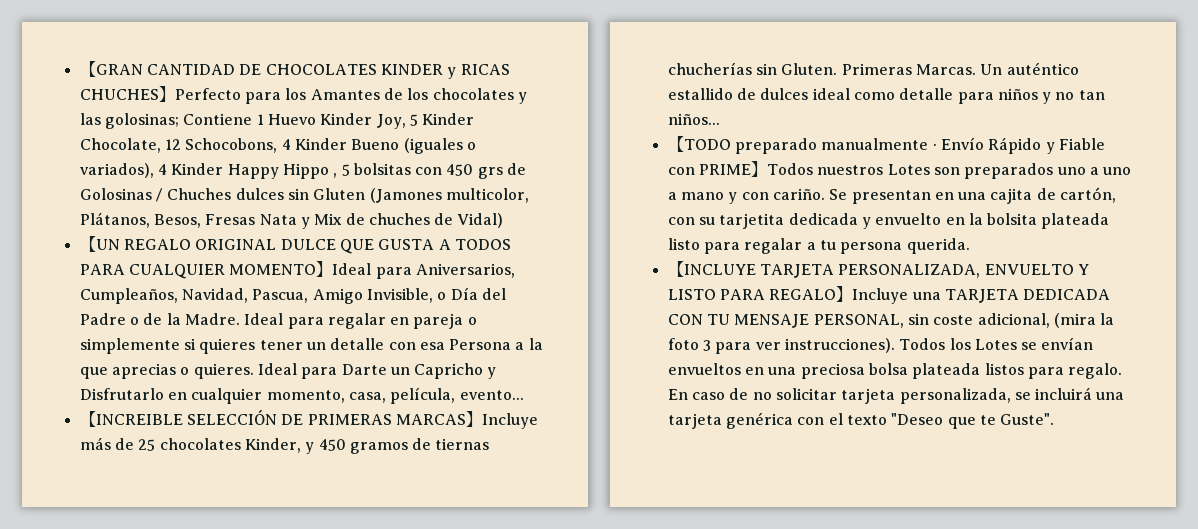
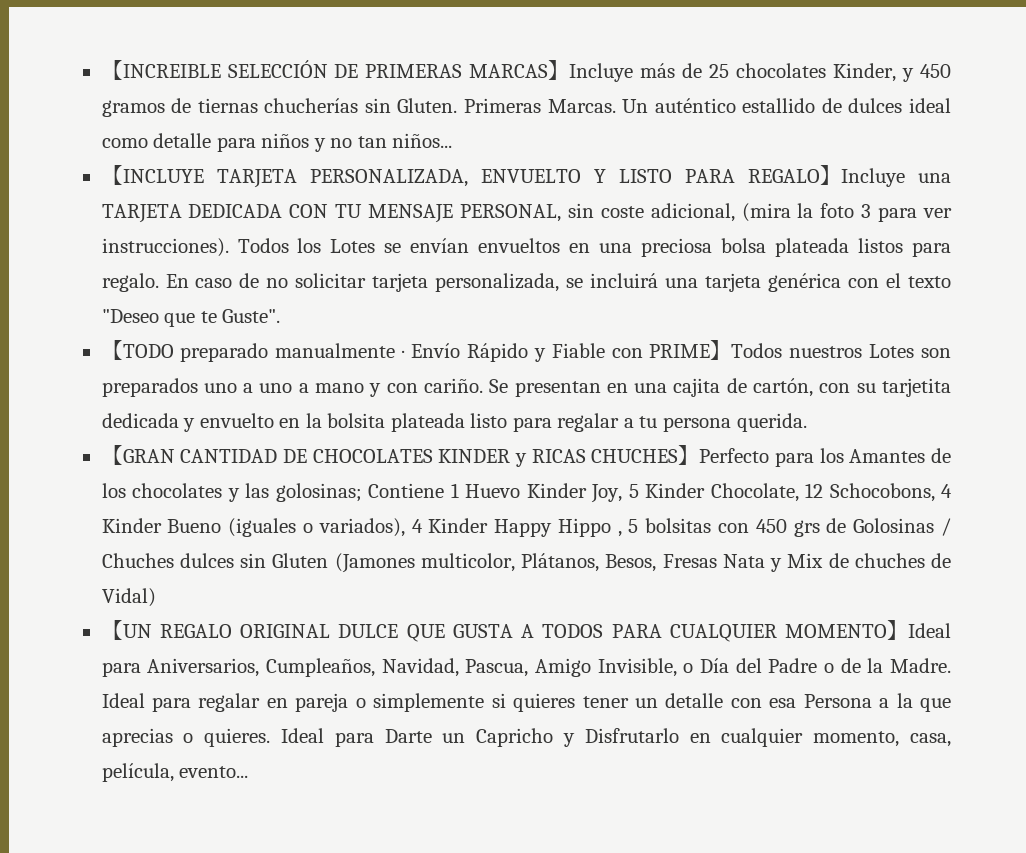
[79,61,96,77] 【 -> [101,60,952,82] [101,98,951,117] [101,133,453,152] [101,165,951,188] [101,203,953,223] [101,238,952,257] [101,273,952,292] [101,309,281,327] [101,340,952,362] [101,378,952,397] [101,413,807,432] [101,445,123,465] 【INCREIBLE SELECCIÓN DE PRIMERAS MARCAS】Incluye más de 25 chocolates Kinder, y 450 gramos de tiernas chucherías sin Gluten. Primeras Marcas. Un auténtico estallido de dulces ideal como detalle para niños y no tan niños... // 【INCLUYE TARJETA PERSONALIZADA, ENVUELTO Y LISTO PARA REGALO】Incluye una TARJETA DEDICADA CON TU MENSAJE PERSONAL, sin coste adicional, (mira la foto 3 para ver instrucciones). Todos los Lotes se envían envueltos en una preciosa bolsa plateada listos para regalo. En caso de no solicitar tarjeta personalizada, se incluirá una tarjeta genérica con el texto "Deseo que te Guste". // 【TODO preparado manualmente · Envío Rápido y Fiable con PRIME】Todos nuestros Lotes son preparados uno a uno a mano y con cariño. Se presentan en una cajita de cartón, con su tarjetita dedicada y envuelto en la bolsita plateada listo para regalar a tu persona querida. // 【
[79,410,538,429] [79,437,490,454] [667,62,1079,75] [667,88,1105,104] [667,113,720,125] [667,136,1105,154] [667,161,1132,179] [667,187,1117,204] [667,213,1110,229] [667,238,970,254] [667,261,1089,278] [667,286,1111,304] [667,313,1115,328] [667,337,1094,354] [667,363,1123,379] [667,387,1125,404] [667,412,1055,429] // 【INCREIBLE SELECCIÓN DE PRIMERAS MARCAS】Incluye más de 25 chocolates Kinder, y 450 gramos de tiernas chucherías sin Gluten. Primeras Marcas. Un auténtico estallido de dulces ideal como detalle para niños y no tan niños... // 【TODO preparado manualmente · Envío Rápido y Fiable con PRIME】Todos nuestros Lotes son preparados uno a uno a mano y con cariño. Se presentan en una cajita de cartón, con su tarjetita dedicada y envuelto en la bolsita plateada listo para regalar a tu persona querida. // 【INCLUYE TARJETA PERSONALIZADA, ENVUELTO Y LISTO PARA REGALO】Incluye una TARJETA DEDICADA CON TU MENSAJE PERSONAL, sin coste adicional, (mira la foto 3 para ver instrucciones). Todos los Lotes se envían envueltos en una preciosa bolsa plateada listos para regalo. En caso de no solicitar tarjeta personalizada, se incluirá una tarjeta genérica con el texto "Deseo que te Guste". -> (249, 772) none

